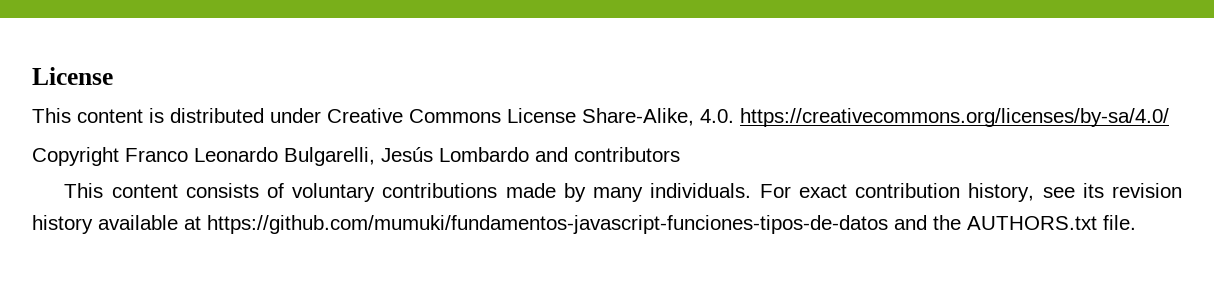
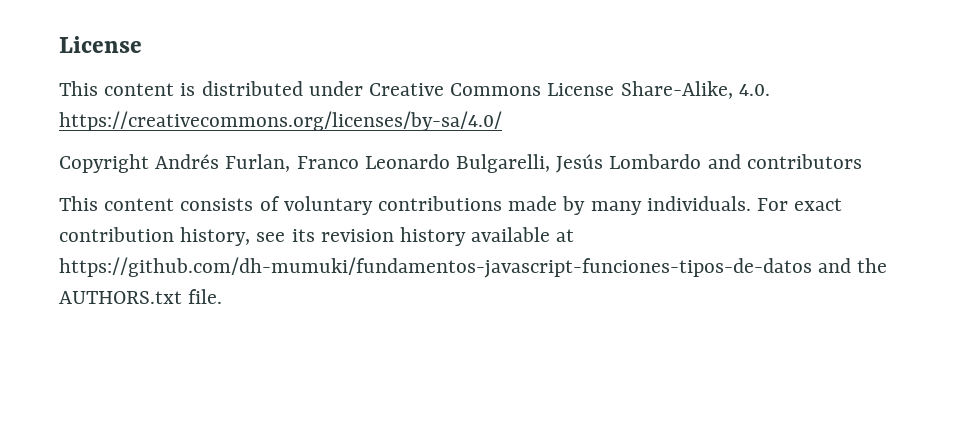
(119, 156) none -> [155,154,291,172] Andrés Furlan,
[207,215,888,234] https://github.com/mumuki/fundamentos-javascript-funciones-tipos-de-datos -> [59,257,812,278] https://github.com/dh-mumuki/fundamentos-javascript-funciones-tipos-de-datos

